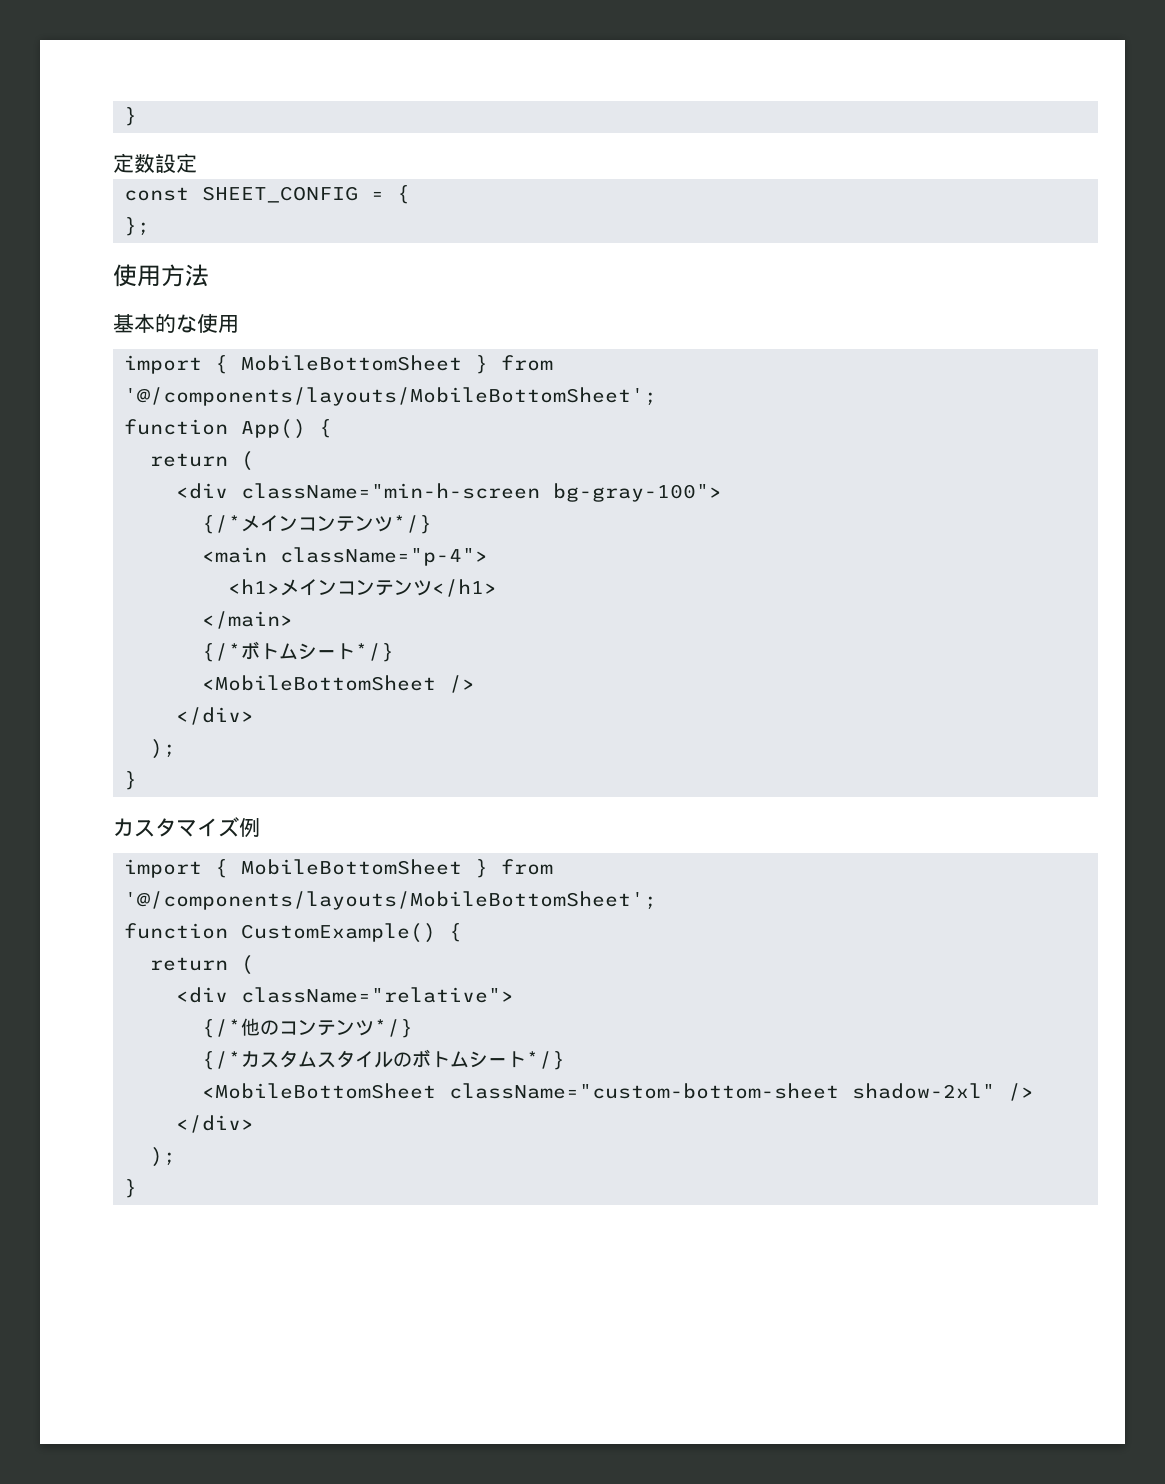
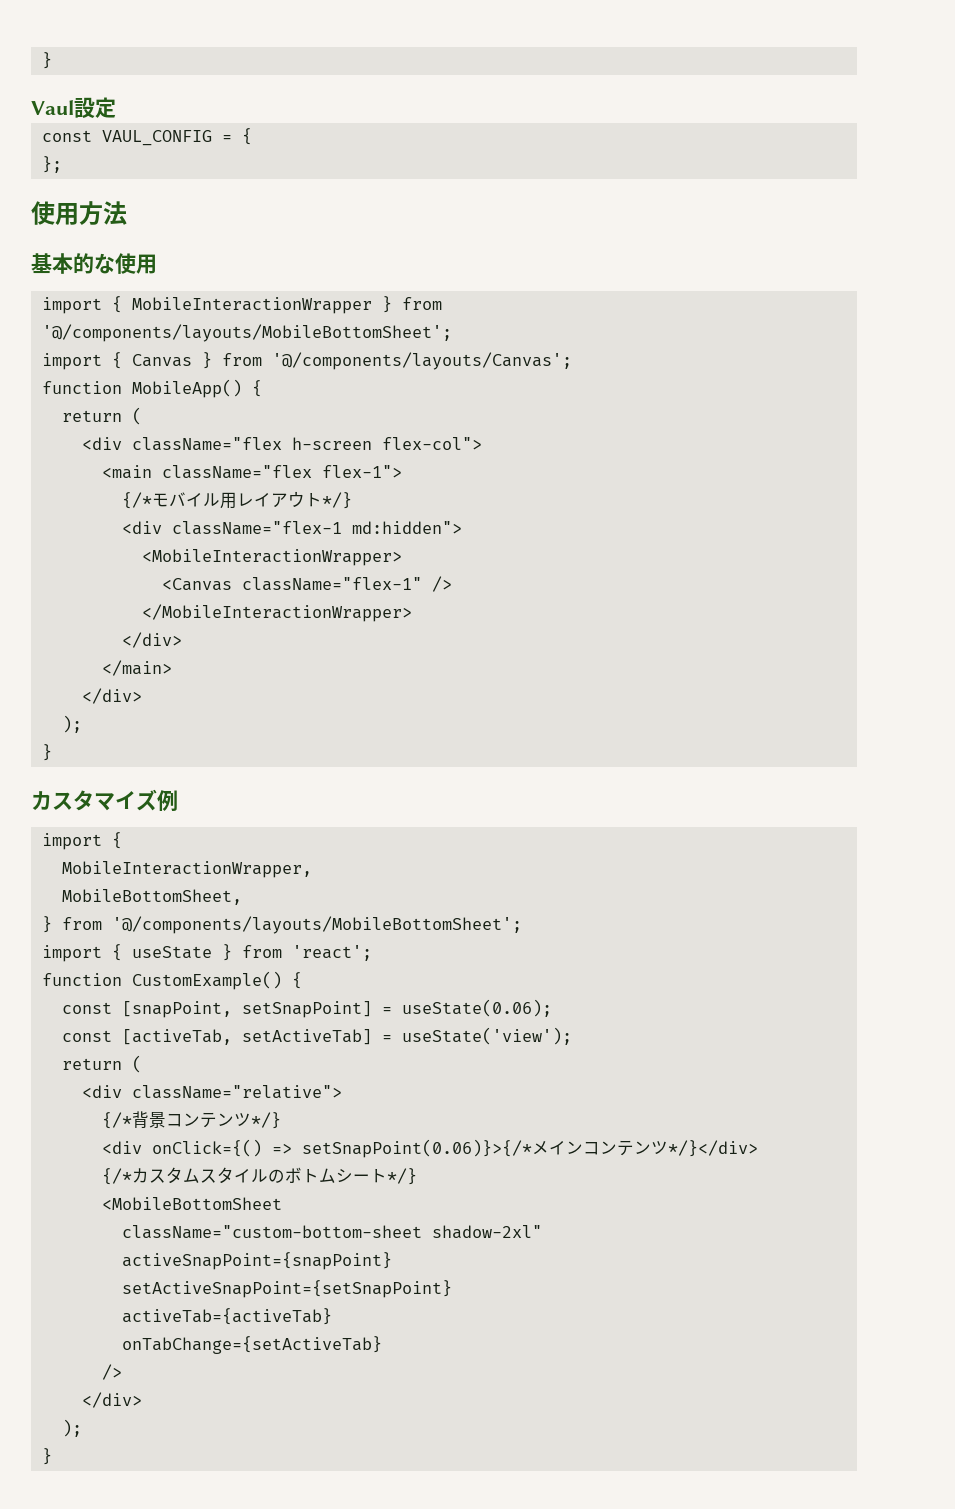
[123,107,137,126] [113,153,155,173] } // 定数 -> [41,52,52,69] [31,100,74,115] } // Vaul
[201,186,358,203] SHEET_CONFIG -> [101,130,212,146] VAUL_CONFIG
[240,355,553,374] [123,387,657,406] [123,419,332,439] [149,451,254,471] [175,483,722,502] [201,515,432,534] [201,547,488,566] [227,579,497,597] [201,611,293,629] [201,641,394,662] [201,675,475,693] MobileBottomSheet } from '@/components/layouts/MobileBottomSheet'; // function App() { // return ( // <div className="min-h-screen bg-gray-100"> // {/*メインコンテンツ*/} // <main className="p-4"> // <h1>メインコンテンツ</h1> // </main> // {/*ボトムシート*/} // <MobileBottomSheet /> -> [131,296,442,314] [41,324,452,342] [41,352,572,370] [41,379,262,398] [61,407,142,425] [81,437,482,451] [101,465,402,479] [121,491,352,509] [121,521,462,535] [141,549,402,566] [161,576,452,592] [141,604,412,622] [121,632,182,648] [101,660,172,676] MobileInteractionWrapper } from '@/components/layouts/MobileBottomSheet'; // import { Canvas } from '@/components/layouts/Canvas'; // function MobileApp() { // return ( // <div className="flex h-screen flex-col"> // <main className="flex flex-1"> // {/*モバイル用レイアウト*/} // <div className="flex-1 md:hidden"> // <MobileInteractionWrapper> // <Canvas className="flex-1" /> // </MobileInteractionWrapper> // </div> // </main>
[240,859,553,878] [123,891,657,910] [123,923,462,943] MobileBottomSheet } from '@/components/layouts/MobileBottomSheet'; // function CustomExample() { -> [61,861,312,878] [61,889,242,905] [41,916,522,934] [41,944,372,962] [41,971,302,990] [61,999,552,1018] [61,1027,572,1045] // MobileInteractionWrapper, // MobileBottomSheet, // } from '@/components/layouts/MobileBottomSheet'; // import { useState } from 'react'; // function CustomExample() { // const [snapPoint, setSnapPoint] = useState(0.06); // const [activeTab, setActiveTab] = useState('view');
[240,1018,413,1038] 他のコンテンツ*/} -> [131,1111,281,1129] [101,1139,758,1158] 背景コンテンツ*/} // <div onClick={() => setSnapPoint(0.06)}>{/*メインコンテンツ*/}</div>
(436, 1091) none -> (282, 1203) //
(995, 1091) none -> [121,1252,392,1270] [121,1280,452,1298] [121,1308,332,1325] [121,1336,382,1354] // activeSnapPoint={snapPoint} // setActiveSnapPoint={setSnapPoint} // activeTab={activeTab} // onTabChange={setActiveTab} //

